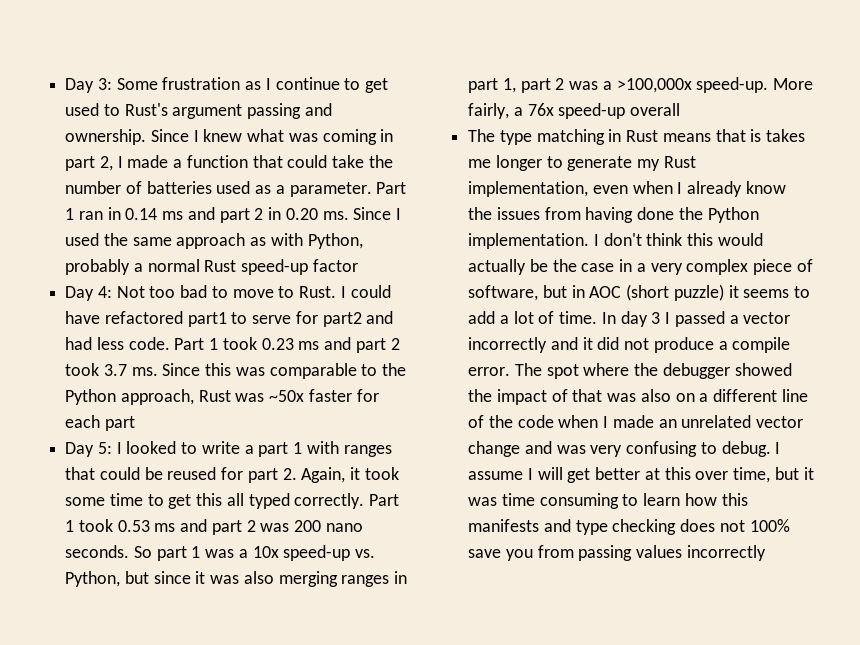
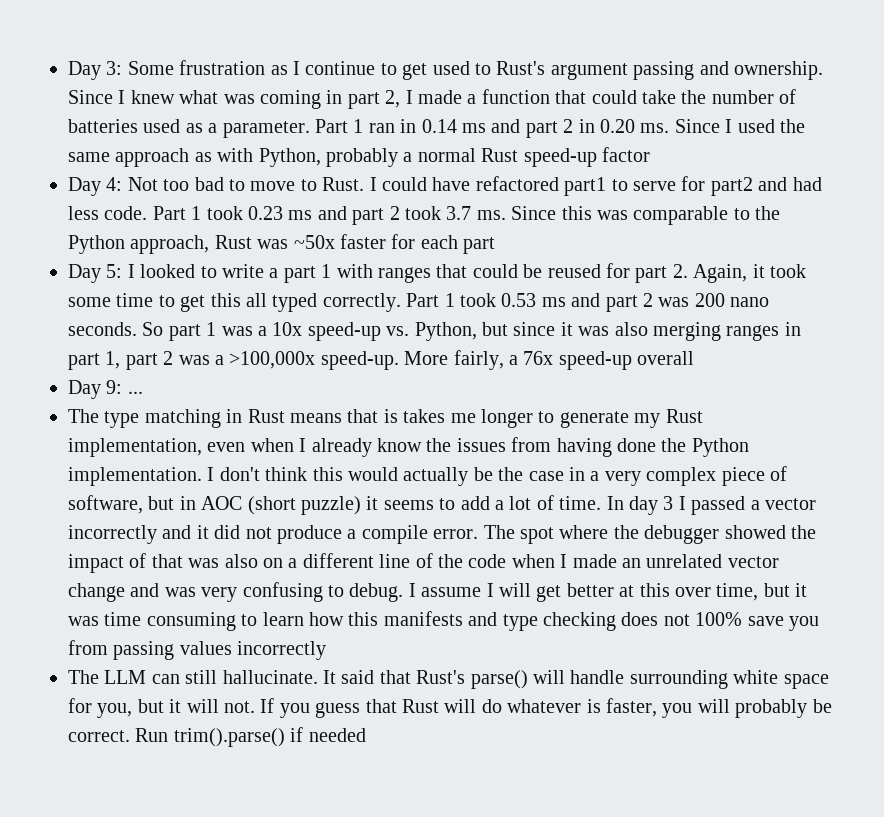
(681, 109) none -> [68,380,143,399] // Day 9: ...
(766, 553) none -> [68,670,829,689] [68,698,832,718] [68,727,366,747] // The LLM can still hallucinate. It said that Rust's parse() will handle surrounding white space for you, but it will not. If you guess that Rust will do whatever is faster, you will probably be correct. Run trim().parse() if needed

